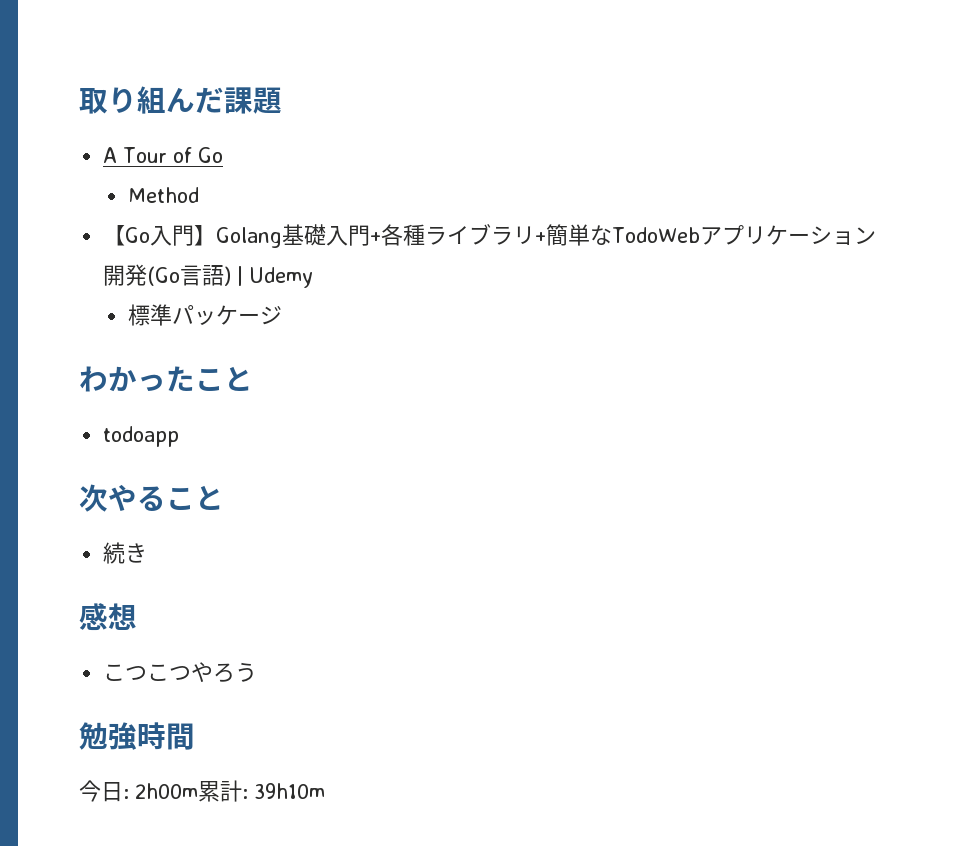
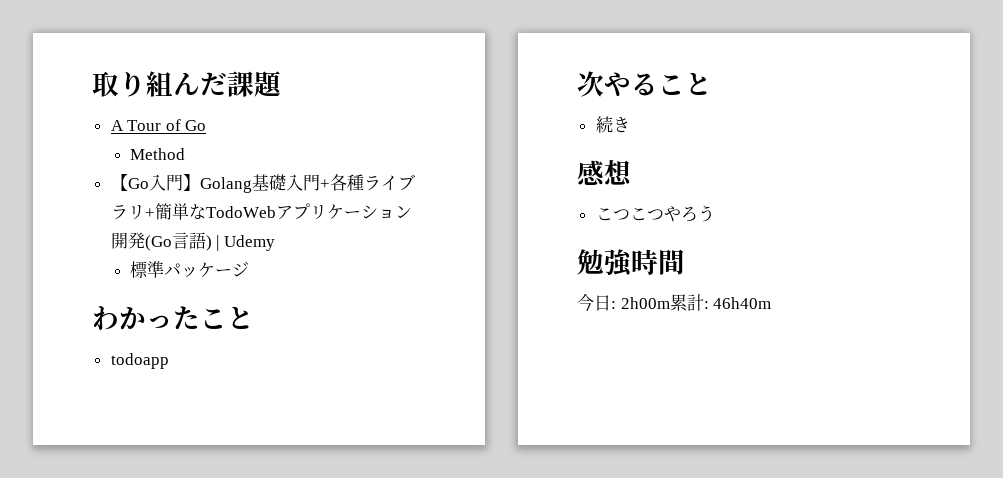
[254,783,325,799] 39h10m -> [713,297,772,309] 46h40m

